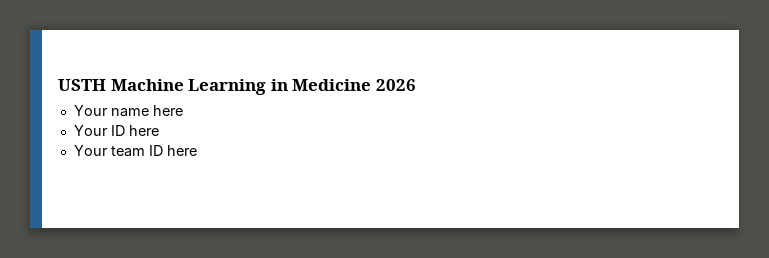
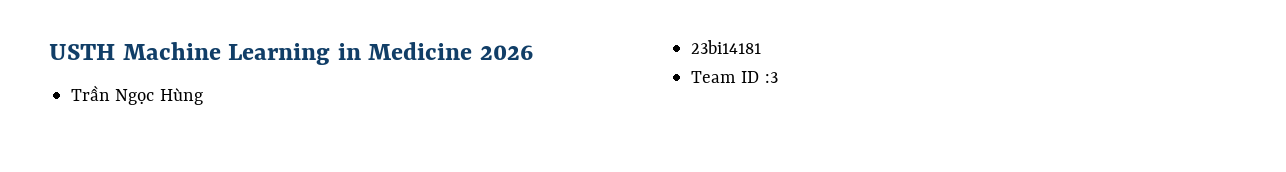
[73,105,183,117] [73,125,159,136] [73,145,197,157] Your name here // Your ID here // Your team ID here -> [71,85,203,105] [691,40,761,54] [691,71,778,83] Trần Ngọc Hùng // 23bi14181 // Team ID :3

